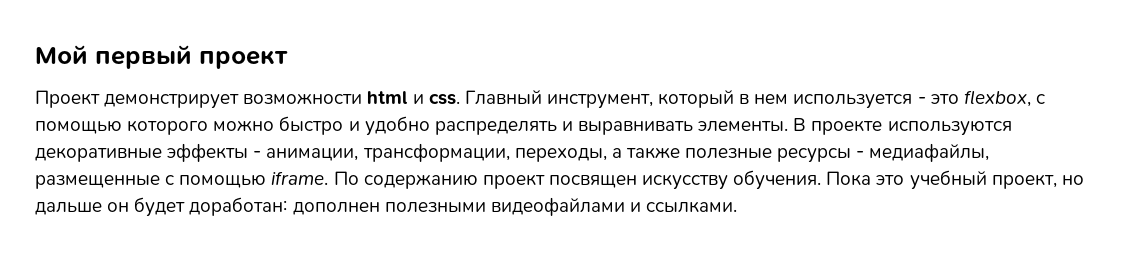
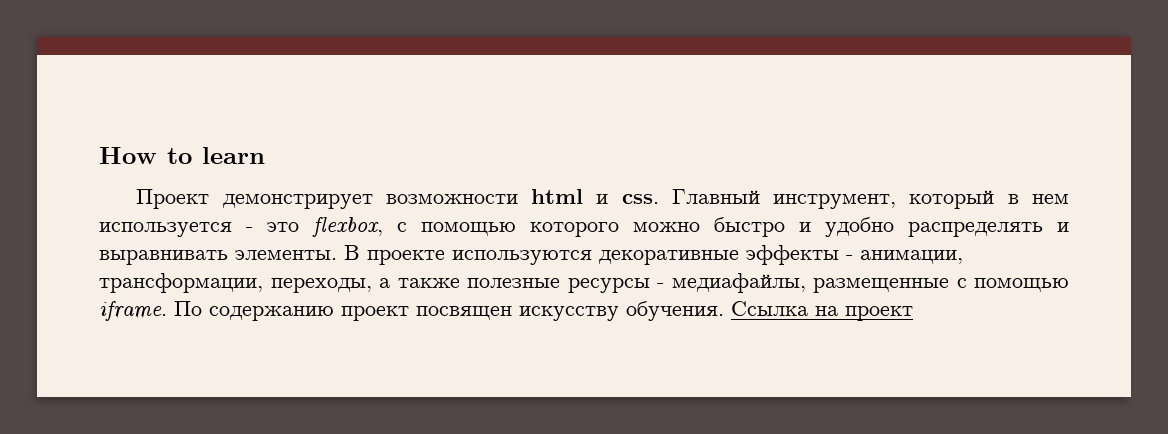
[35,45,288,69] Мой первый проект -> [99,147,265,164] How to learn
[826,170,1084,190] [35,197,738,217] Пока это учебный проект, но дальше он будет доработан: дополнен полезными видеофайлами и ссылками. -> [731,301,913,321] Ссылка на проект

